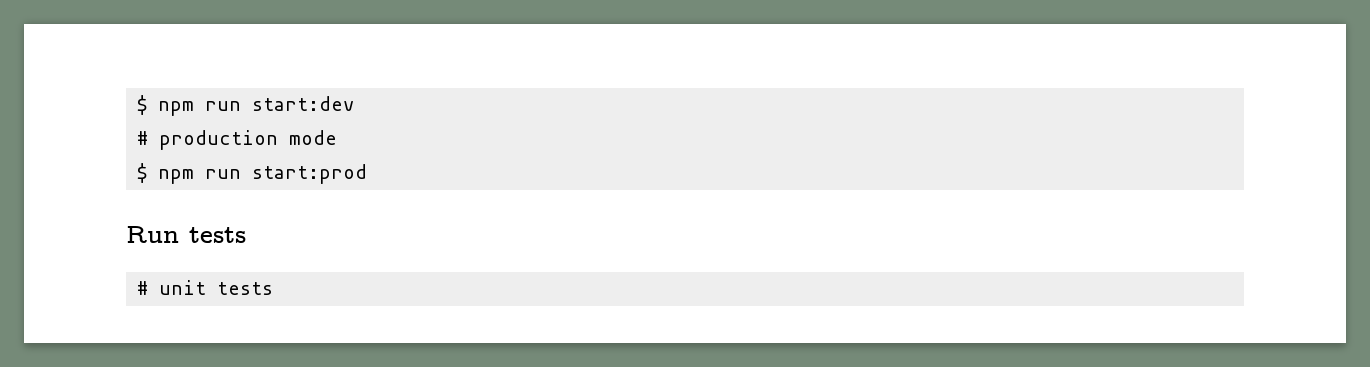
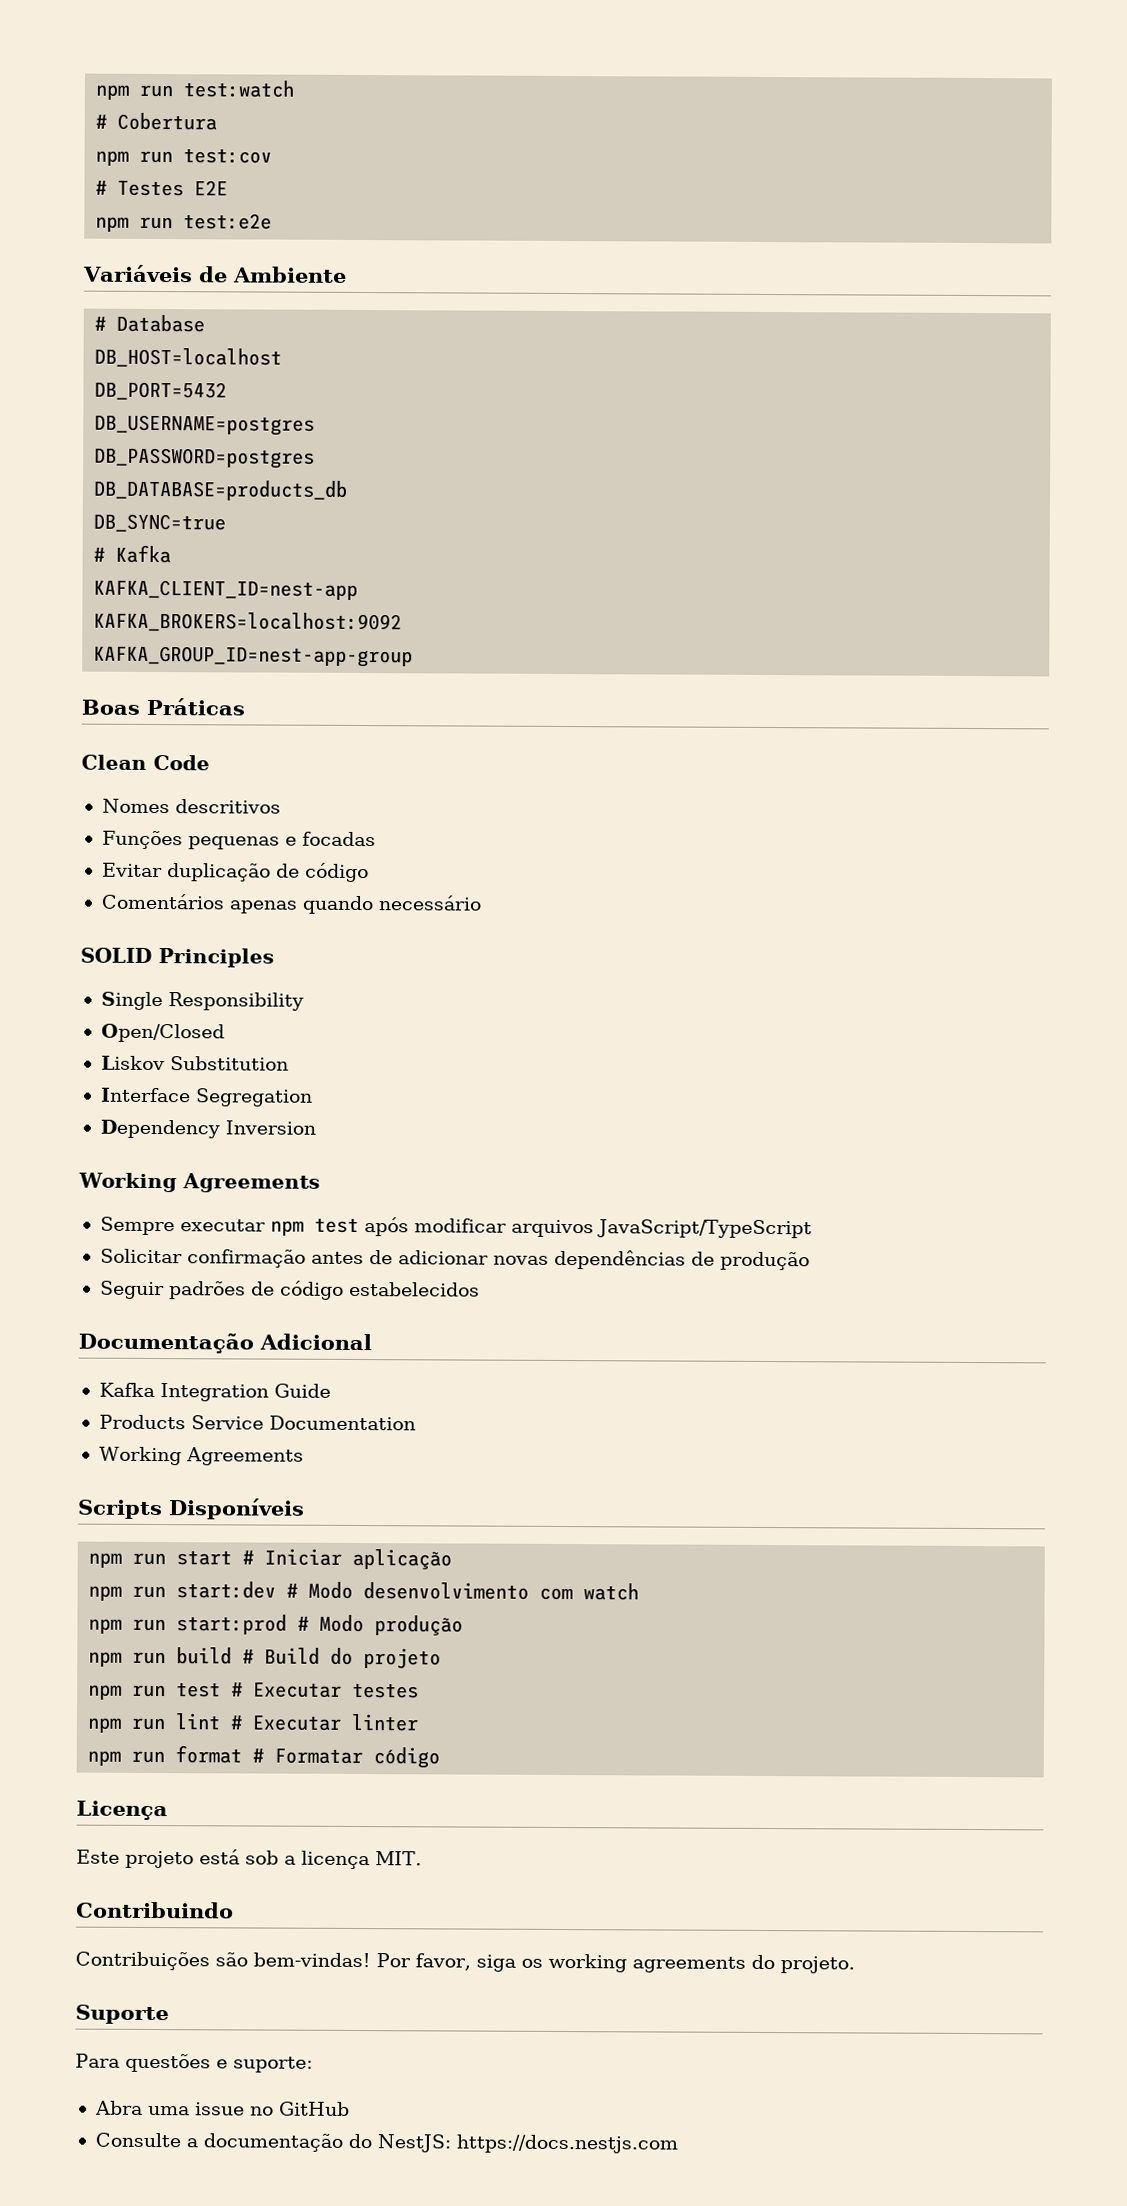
[137,95,355,116] [137,130,338,150] [137,163,368,184] [126,226,246,243] [137,280,274,295] $ npm run start:dev // # production mode // $ npm run start:prod // Run tests // # unit tests -> [95,80,295,100] [95,112,218,131] [95,148,273,166] [95,180,229,197] [95,213,273,232] [83,264,347,283] [94,314,206,333] [94,347,283,368] [94,381,228,401] [94,414,316,436] [94,447,316,469] [93,479,349,501] [93,513,227,533] [93,544,172,564] [93,579,359,600] [93,611,403,633] [93,645,414,668] [81,697,245,716] [81,754,210,771] [101,798,281,814] [101,830,376,850] [101,862,369,883] [100,893,482,915] [80,947,274,968] [100,991,304,1011] [100,1023,225,1043] [100,1055,289,1071] [100,1087,313,1107] [99,1119,316,1139] [78,1172,320,1193] [99,1216,812,1239] [99,1248,810,1271] [99,1280,480,1300] [78,1332,372,1354] [98,1382,331,1402] [98,1414,416,1431] [98,1446,304,1466] [77,1498,305,1520] [88,1548,453,1570] [88,1581,640,1601] [88,1614,464,1636] [88,1647,442,1669] [88,1682,420,1700] [87,1713,420,1733] [87,1745,441,1769] [76,1800,168,1821] [76,1849,422,1870] [76,1901,234,1919] [75,1951,855,1974] [75,2004,169,2025] [75,2053,313,2073] [94,2100,350,2116] [94,2132,678,2154] npm run test:watch // # Cobertura // npm run test:cov // # Testes E2E // npm run test:e2e // Variáveis de Ambiente // # Database // DB_HOST=localhost // DB_PORT=5432 // DB_USERNAME=postgres // DB_PASSWORD=postgres // DB_DATABASE=products_db // DB_SYNC=true // # Kafka // KAFKA_CLIENT_ID=nest-app // KAFKA_BROKERS=localhost:9092 // KAFKA_GROUP_ID=nest-app-group // Boas Práticas // Clean Code // Nomes descritivos // Funções pequenas e focadas // Evitar duplicação de código // Comentários apenas quando necessário // SOLID Principles // Single Responsibility // Open/Closed // Liskov Substitution // Interface Segregation // Dependency Inversion // Working Agreements // Sempre executar npm test após modificar arquivos JavaScript/TypeScript // Solicitar confirmação antes de adicionar novas dependências de produção // Seguir padrões de código estabelecidos // Documentação Adicional // Kafka Integration Guide // Products Service Documentation // Working Agreements // Scripts Disponíveis // npm run start # Iniciar aplicação // npm run start:dev # Modo desenvolvimento com watch // npm run start:prod # Modo produção // npm run build # Build do projeto // npm run test # Executar testes // npm run lint # Executar linter // npm run format # Formatar código // Licença // Este projeto está sob a licença MIT. // Contribuindo // Contribuições são bem-vindas! Por favor, siga os working agreements do projeto. // Suporte // Para questões e suporte: // Abra uma issue no GitHub // Consulte a documentação do NestJS: https://docs.nestjs.com

